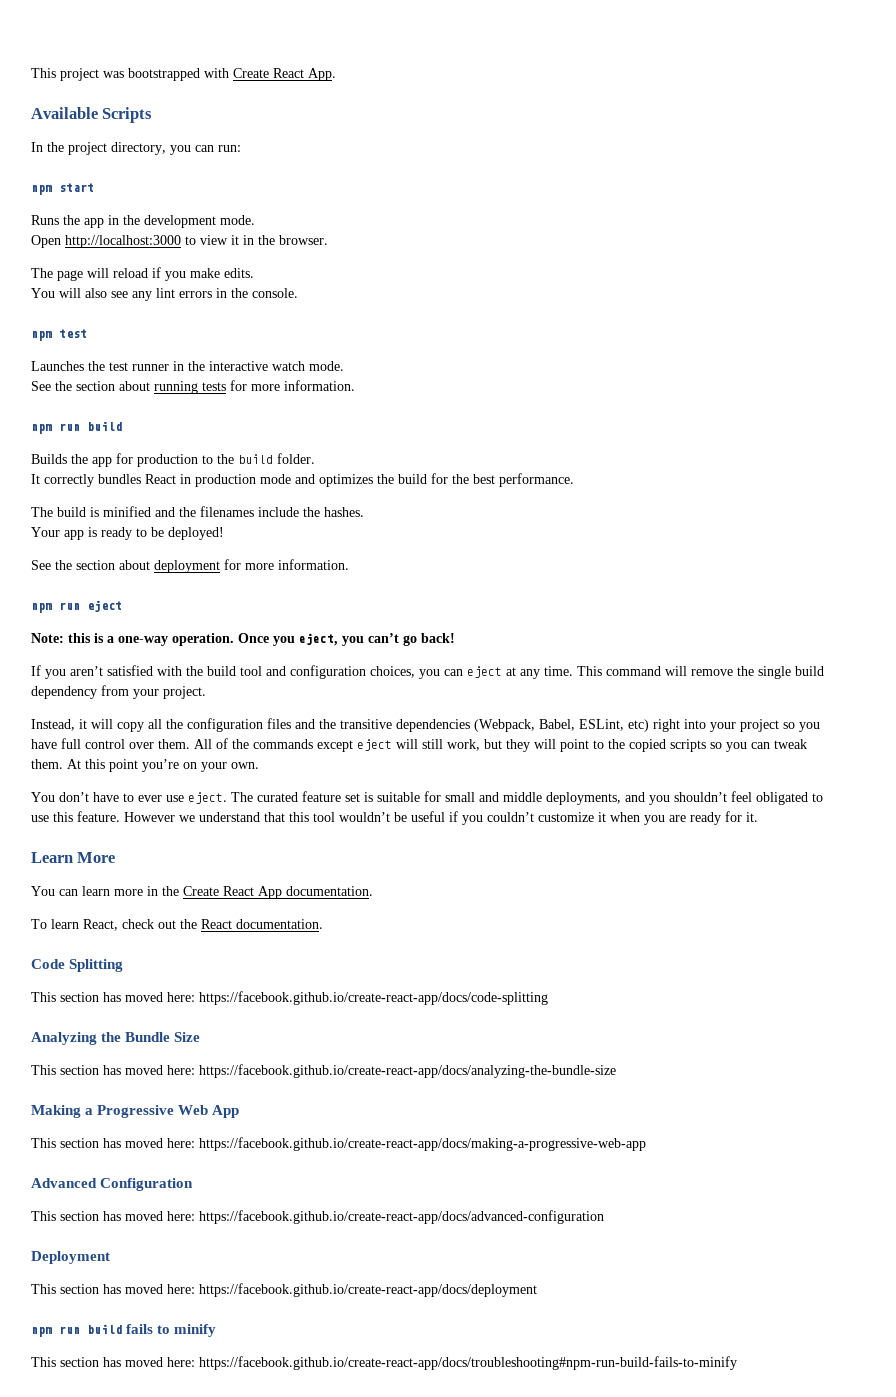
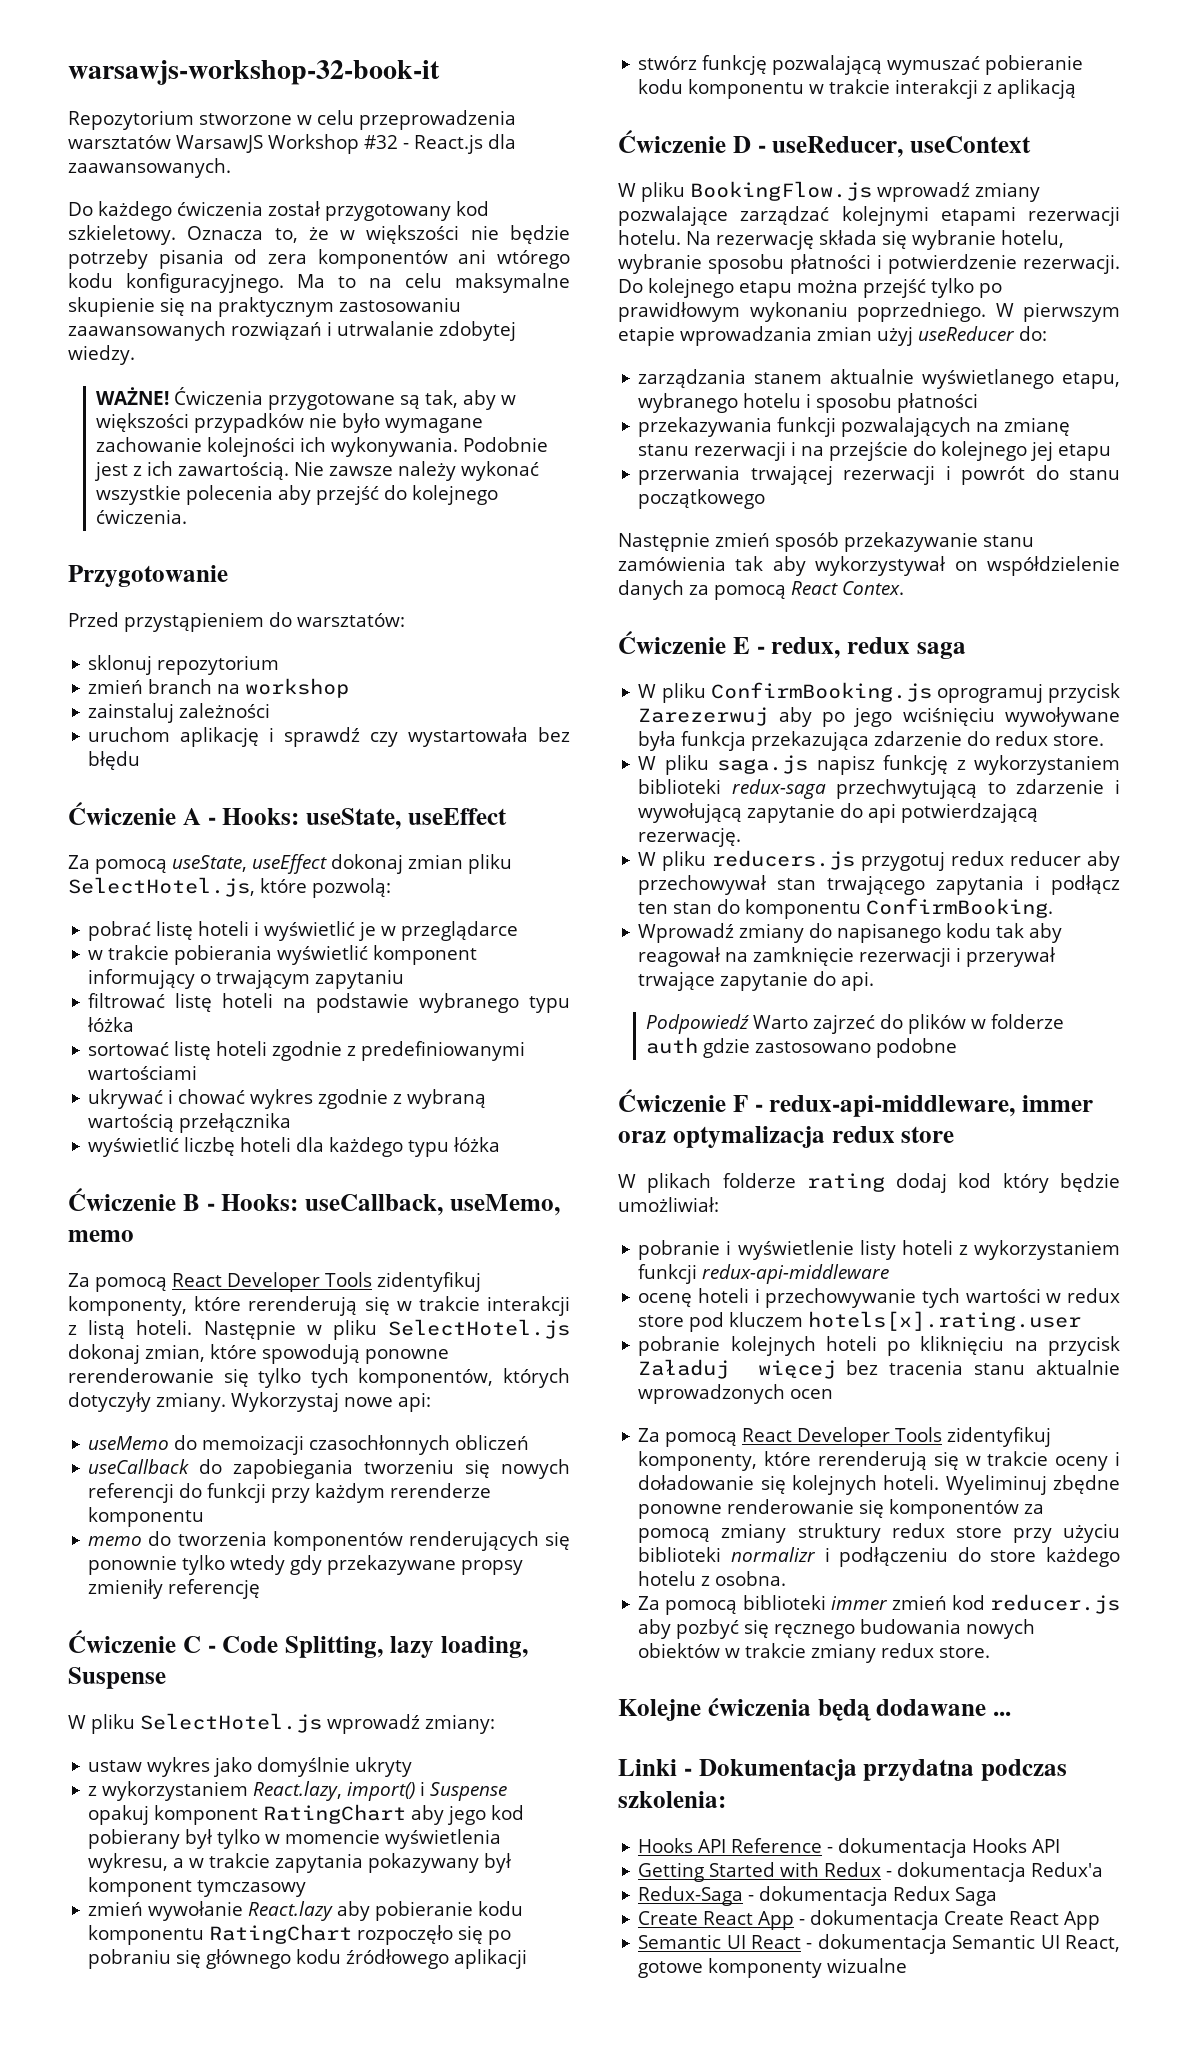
[31,68,336,81] [31,107,153,123] [31,142,241,155] [31,183,94,195] [31,215,255,228] [31,235,328,248] [31,267,254,281] [31,288,298,301] [31,329,87,341] [31,361,344,371] [31,380,355,394] [31,421,122,434] [31,453,315,467] [31,473,574,487] [31,506,364,517] [31,527,224,540] [31,559,349,573] [31,600,122,613] [31,633,455,646] [31,665,824,679] [31,685,206,699] [31,718,820,732] [31,738,807,752] [31,759,259,772] [31,791,823,805] [31,811,758,825] [31,852,116,863] [31,886,373,899] [31,919,323,931] [31,959,124,972] [31,991,548,1005] [31,1032,201,1045] [31,1064,616,1078] [31,1105,240,1118] [31,1137,646,1151] [31,1178,194,1191] [31,1210,604,1224] [31,1251,110,1264] [31,1283,537,1297] [31,1324,217,1337] [31,1356,737,1370] This project was bootstrapped with Create React App. // Available Scripts // In the project directory, you can run: // npm start // Runs the app in the development mode. // Open http://localhost:3000 to view it in the browser. // The page will reload if you make edits. // You will also see any lint errors in the console. // npm test // Launches the test runner in the interactive watch mode. // See the section about running tests for more information. // npm run build // Builds the app for production to the build folder. // It correctly bundles React in production mode and optimizes the build for the best performance. // The build is minified and the filenames include the hashes. // Your app is ready to be deployed! // See the section about deployment for more information. // npm run eject // Note: this is a one-way operation. Once you eject, you can’t go back! // If you aren’t satisfied with the build tool and configuration choices, you can eject at any time. This command will remove the single build dependency from your project. // Instead, it will copy all the configuration files and the transitive dependencies (Webpack, Babel, ESLint, etc) right into your project so you have full control over them. All of the commands except eject will still work, but they will point to the copied scripts so you can tweak them. At this point you’re on your own. // You don’t have to ever use eject. The curated feature set is suitable for small and middle deployments, and you shouldn’t feel obligated to use this feature. However we understand that this tool wouldn’t be useful if you couldn’t customize it when you are ready for it. // Learn More // You can learn more in the Create React App documentation. // To learn React, check out the React documentation. // Code Splitting // This section has moved here: https://facebook.github.io/create-react-app/docs/code-splitting // Analyzing the Bundle Size // This section has moved here: https://facebook.github.io/create-react-app/docs/analyzing-the-bundle-size // Making a Progressive Web App // This section has moved here: https://facebook.github.io/create-react-app/docs/making-a-progressive-web-app // Advanced Configuration // This section has moved here: https://facebook.github.io/create-react-app/docs/advanced-configuration // Deployment // This section has moved here: https://facebook.github.io/create-react-app/docs/deployment // npm run build fails to minify // This section has moved here: https://facebook.github.io/create-react-app/docs/troubleshooting#npm-run-build-fails-to-minify -> [68,60,440,85] [68,110,516,130] [68,134,516,154] [68,158,231,178] [68,201,489,221] [68,225,570,245] [68,249,570,269] [68,273,570,293] [68,297,461,317] [68,321,516,341] [68,345,135,365] [96,387,517,410] [96,413,484,433] [96,437,549,457] [94,461,540,481] [96,485,499,505] [96,509,188,524] [68,565,228,587] [68,612,405,632] [88,655,280,675] [88,678,350,698] [88,703,271,723] [88,727,570,747] [88,751,141,770] [68,802,507,830] [68,854,512,874] [68,877,391,898] [88,921,519,941] [88,945,478,965] [88,969,405,989] [88,993,570,1013] [87,1017,135,1032] [88,1041,526,1061] [88,1065,198,1080] [88,1089,487,1109] [88,1113,292,1133] [88,1137,501,1157] [68,1188,560,1216] [68,1230,134,1242] [68,1272,481,1292] [68,1296,570,1316] [68,1319,570,1340] [68,1344,449,1364] [68,1368,570,1388] [68,1392,431,1412] [88,1435,530,1455] [88,1459,570,1479] [88,1483,492,1503] [88,1507,205,1527] [88,1531,570,1551] [88,1555,524,1575] [88,1579,261,1599] [68,1630,528,1658] [68,1667,166,1689] [68,1713,495,1734] [88,1757,413,1777] [88,1781,508,1801] [88,1804,525,1825] [88,1829,502,1849] [88,1853,513,1873] [88,1877,307,1897] [88,1901,524,1921] [88,1924,512,1945] [88,1949,528,1969] [638,55,1084,75] [638,79,1077,99] [618,130,1031,158] [618,181,1040,202] [618,206,1120,226] [618,230,1064,250] [618,254,1120,274] [618,278,1002,298] [618,302,1120,322] [618,326,1047,346] [638,369,1120,389] [638,393,979,413] [638,417,1071,437] [638,441,1112,461] [638,465,1120,485] [638,489,766,509] [618,532,1034,552] [618,556,1120,576] [618,580,904,600] [618,631,966,659] [638,682,1120,703] [638,707,1120,727] [638,731,1105,751] [638,755,1120,775] [638,779,1120,799] [638,803,1039,823] [638,827,742,847] [638,850,1120,871] [638,875,1120,895] [638,898,1054,919] [638,923,1063,943] [638,947,1057,967] [638,971,875,991] [646,1014,1065,1034] [646,1037,958,1058] [618,1089,1093,1117] [618,1126,955,1148] [618,1173,1120,1193] [618,1197,719,1212] [638,1240,1120,1260] [638,1264,890,1284] [638,1288,1120,1308] [638,1311,1082,1332] [638,1336,1120,1356] [638,1359,1120,1379] [638,1384,834,1404] [638,1427,1052,1447] [638,1451,1120,1471] [638,1475,1120,1495] [638,1499,1045,1519] [638,1523,1120,1543] [638,1547,1120,1567] [638,1571,787,1586] [638,1594,1120,1615] [638,1619,1036,1639] [638,1643,991,1663] [618,1698,1011,1721] [618,1759,1067,1781] [618,1791,726,1808] [638,1838,1061,1858] [638,1862,1104,1882] [638,1886,998,1906] [638,1910,1101,1930] [638,1934,1120,1954] [638,1958,908,1978] warsawjs-workshop-32-book-it // Repozytorium stworzone w celu przeprowadzenia warsztatów WarsawJS Workshop #32 - React.js dla zaawansowanych. // Do każdego ćwiczenia został przygotowany kod szkieletowy. Oznacza to, że w większości nie będzie potrzeby pisania od zera komponentów ani wtórego kodu konfiguracyjnego. Ma to na celu maksymalne skupienie się na praktycznym zastosowaniu zaawansowanych rozwiązań i utrwalanie zdobytej wiedzy. // WAŻNE! Ćwiczenia przygotowane są tak, aby w większości przypadków nie było wymagane zachowanie kolejności ich wykonywania. Podobnie jest z ich zawartością. Nie zawsze należy wykonać wszystkie polecenia aby przejść do kolejnego ćwiczenia. // Przygotowanie // Przed przystąpieniem do warsztatów: // sklonuj repozytorium // zmień branch na workshop // zainstaluj zależności // uruchom aplikację i sprawdź czy wystartowała bez błędu // Ćwiczenie A - Hooks: useState, useEffect // Za pomocą useState, useEffect dokonaj zmian pliku SelectHotel.js, które pozwolą: // pobrać listę hoteli i wyświetlić je w przeglądarce // w trakcie pobierania wyświetlić komponent informujący o trwającym zapytaniu // filtrować listę hoteli na podstawie wybranego typu łóżka // sortować listę hoteli zgodnie z predefiniowanymi wartościami // ukrywać i chować wykres zgodnie z wybraną wartością przełącznika // wyświetlić liczbę hoteli dla każdego typu łóżka // Ćwiczenie B - Hooks: useCallback, useMemo, memo // Za pomocą React Developer Tools zidentyfikuj komponenty, które rerenderują się w trakcie interakcji z listą hoteli. Następnie w pliku SelectHotel.js dokonaj zmian, które spowodują ponowne rerenderowanie się tylko tych komponentów, których dotyczyły zmiany. Wykorzystaj nowe api: // useMemo do memoizacji czasochłonnych obliczeń // useCallback do zapobiegania tworzeniu się nowych referencji do funkcji przy każdym rerenderze komponentu // memo do tworzenia komponentów renderujących się ponownie tylko wtedy gdy przekazywane propsy zmieniły referencję // Ćwiczenie C - Code Splitting, lazy loading, Suspense // W pliku SelectHotel.js wprowadź zmiany: // ustaw wykres jako domyślnie ukryty // z wykorzystaniem React.lazy, import() i Suspense opakuj komponent RatingChart aby jego kod pobierany był tylko w momencie wyświetlenia wykresu, a w trakcie zapytania pokazywany był komponent tymczasowy // zmień wywołanie React.lazy aby pobieranie kodu komponentu RatingChart rozpoczęło się po pobraniu się głównego kodu źródłowego aplikacji // stwórz funkcję pozwalającą wymuszać pobieranie kodu komponentu w trakcie interakcji z aplikacją // Ćwiczenie D - useReducer, useContext // W pliku BookingFlow.js wprowadź zmiany pozwalające zarządzać kolejnymi etapami rezerwacji hotelu. Na rezerwację składa się wybranie hotelu, wybranie sposobu płatności i potwierdzenie rezerwacji. Do kolejnego etapu można przejść tylko po prawidłowym wykonaniu poprzedniego. W pierwszym etapie wprowadzania zmian użyj useReducer do: // zarządzania stanem aktualnie wyświetlanego etapu, wybranego hotelu i sposobu płatności // przekazywania funkcji pozwalających na zmianę stanu rezerwacji i na przejście do kolejnego jej etapu // przerwania trwającej rezerwacji i powrót do stanu początkowego // Następnie zmień sposób przekazywanie stanu zamówienia tak aby wykorzystywał on współdzielenie danych za pomocą React Contex. // Ćwiczenie E - redux, redux saga // W pliku ConfirmBooking.js oprogramuj przycisk Zarezerwuj aby po jego wciśnięciu wywoływane była funkcja przekazująca zdarzenie do redux store. // W pliku saga.js napisz funkcję z wykorzystaniem biblioteki redux-saga przechwytującą to zdarzenie i wywołującą zapytanie do api potwierdzającą rezerwację. // W pliku reducers.js przygotuj redux reducer aby przechowywał stan trwającego zapytania i podłącz ten stan do komponentu ConfirmBooking. // Wprowadź zmiany do napisanego kodu tak aby reagował na zamknięcie rezerwacji i przerywał trwające zapytanie do api. // Podpowiedź Warto zajrzeć do plików w folderze auth gdzie zastosowano podobne // Ćwiczenie F - redux-api-middleware, immer oraz optymalizacja redux store // W plikach folderze rating dodaj kod który będzie umożliwiał: // pobranie i wyświetlenie listy hoteli z wykorzystaniem funkcji redux-api-middleware // ocenę hoteli i przechowywanie tych wartości w redux store pod kluczem hotels[x].rating.user // pobranie kolejnych hoteli po kliknięciu na przycisk Załaduj więcej bez tracenia stanu aktualnie wprowadzonych ocen // Za pomocą React Developer Tools zidentyfikuj komponenty, które rerenderują się w trakcie oceny i doładowanie się kolejnych hoteli. Wyeliminuj zbędne ponowne renderowanie się komponentów za pomocą zmiany struktury redux store przy użyciu biblioteki normalizr i podłączeniu do store każdego hotelu z osobna. // Za pomocą biblioteki immer zmień kod reducer.js aby pozbyć się ręcznego budowania nowych obiektów w trakcie zmiany redux store. // Kolejne ćwiczenia będą dodawane ... // Linki - Dokumentacja przydatna podczas szkolenia: // Hooks API Reference - dokumentacja Hooks API // Getting Started with Redux - dokumentacja Redux'a // Redux-Saga - dokumentacja Redux Saga // Create React App - dokumentacja Create React App // Semantic UI React - dokumentacja Semantic UI React, gotowe komponenty wizualne

